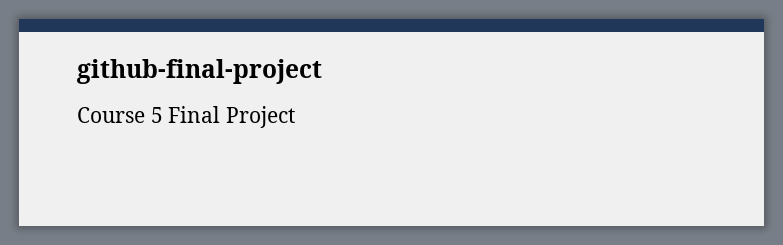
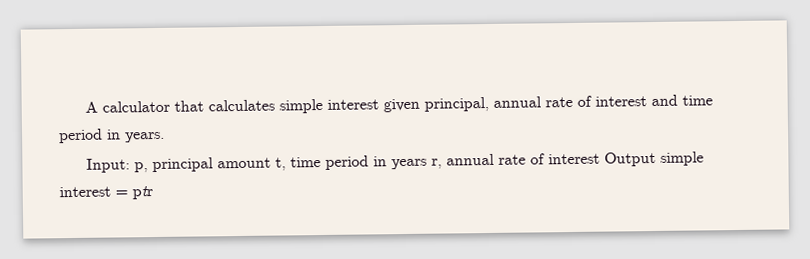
[77,59,322,84] [77,106,296,128] github-final-project // Course 5 Final Project -> [84,94,713,114] [58,128,165,144] [85,151,704,173] [59,186,153,200] A calculator that calculates simple interest given principal, annual rate of interest and time period in years. // Input: p, principal amount t, time period in years r, annual rate of interest Output simple interest = ptr

